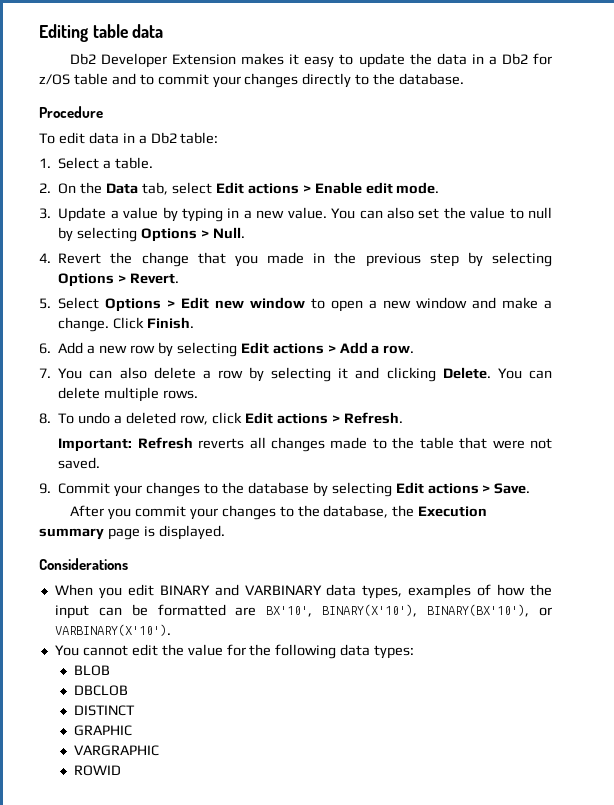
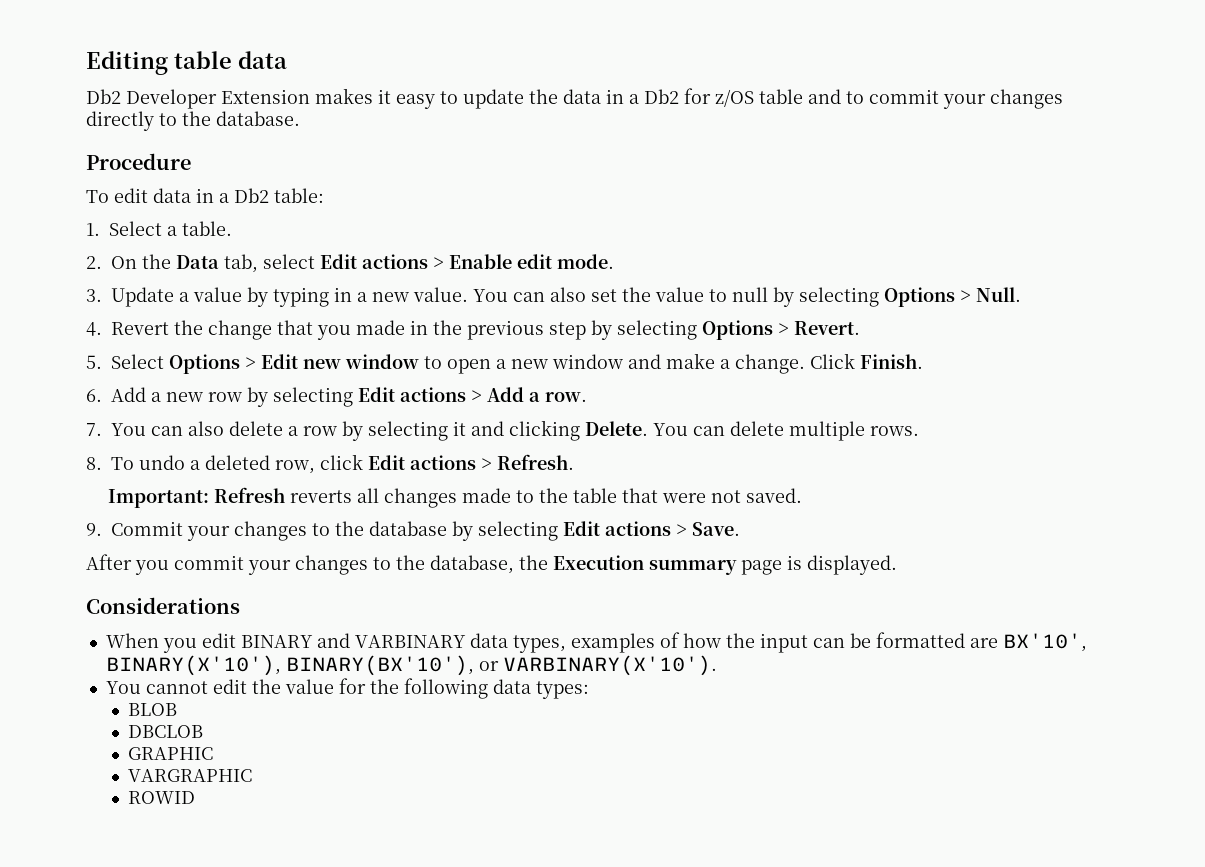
[74,705,136,716] // DISTINCT -> (204, 731) none

